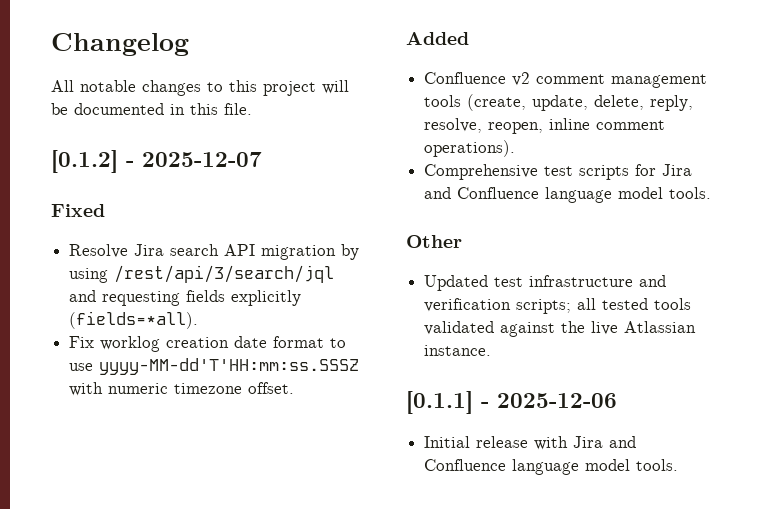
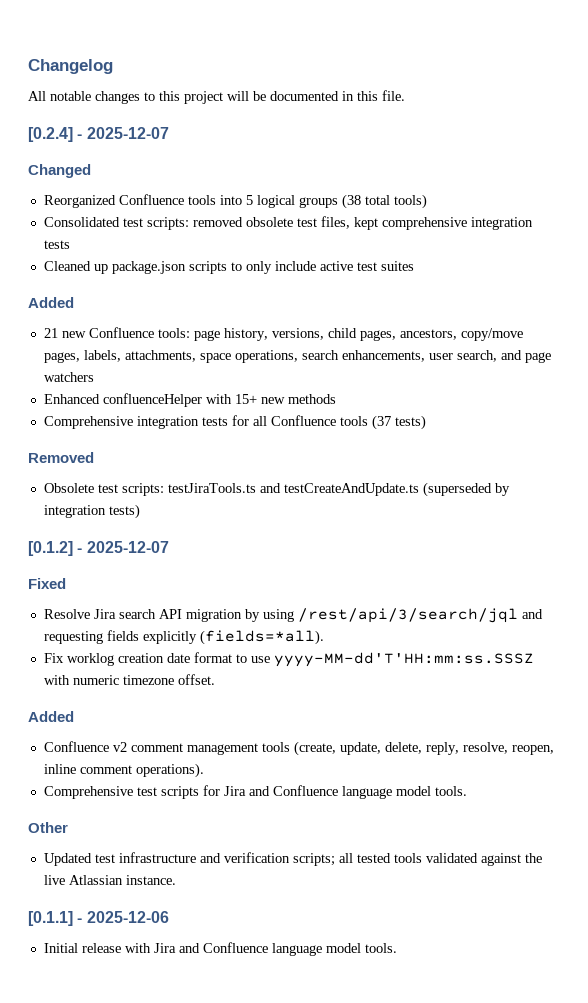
(252, 109) none -> [28,127,169,142] [28,164,91,178] [43,194,427,209] [43,216,533,230] [43,240,70,249] [43,261,414,274] [28,297,74,308] [43,327,523,341] [43,350,551,363] [43,372,94,382] [43,393,336,407] [43,415,426,430] [28,452,94,463] [43,482,510,497] [43,504,140,519] // [0.2.4] - 2025-12-07 // Changed // Reorganized Confluence tools into 5 logical groups (38 total tools) // Consolidated test scripts: removed obsolete test files, kept comprehensive integration tests // Cleaned up package.json scripts to only include active test suites // Added // 21 new Confluence tools: page history, versions, child pages, ancestors, copy/move pages, labels, attachments, space operations, search enhancements, user search, and page watchers // Enhanced confluenceHelper with 15+ new methods // Comprehensive integration tests for all Confluence tools (37 tests) // Removed // Obsolete test scripts: testJiraTools.ts and testCreateAndUpdate.ts (superseded by integration tests)

